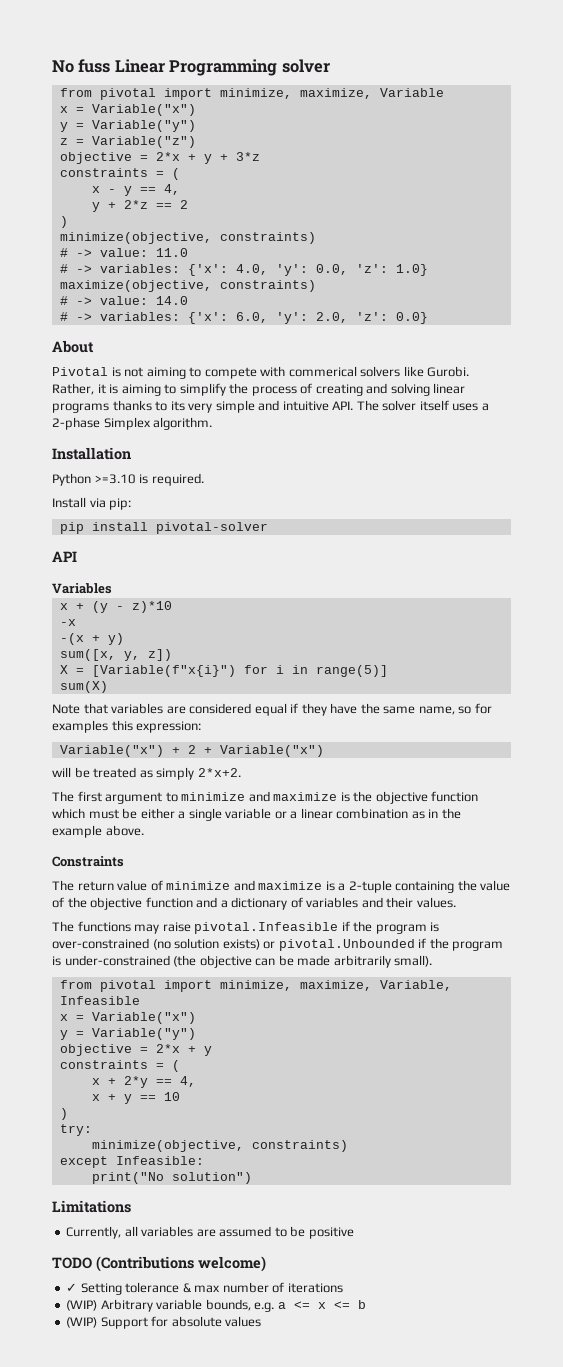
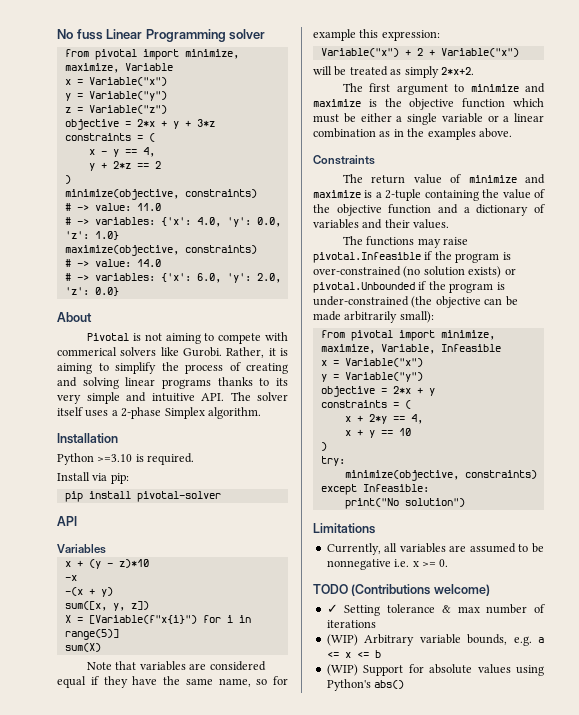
[52,720,108,733] examples -> [313,29,356,41] example
[52,825,102,838] example -> [427,128,476,140] examples
[394,955,433,967] small). -> [399,311,434,323] small):
[308,1227,354,1239] positive -> [326,559,449,570] nonnegative i.e. x >= 0.
(262, 1321) none -> [516,665,544,676] [326,679,405,691] using Python's abs()

